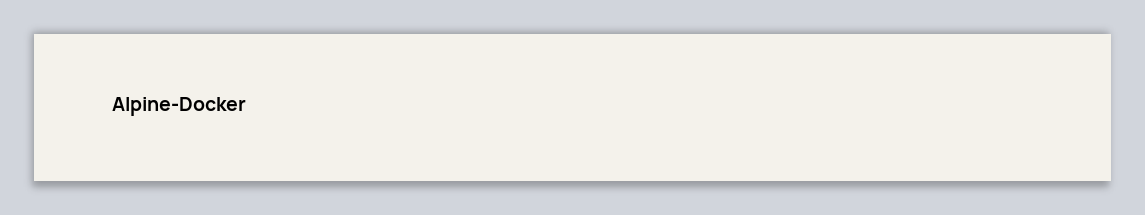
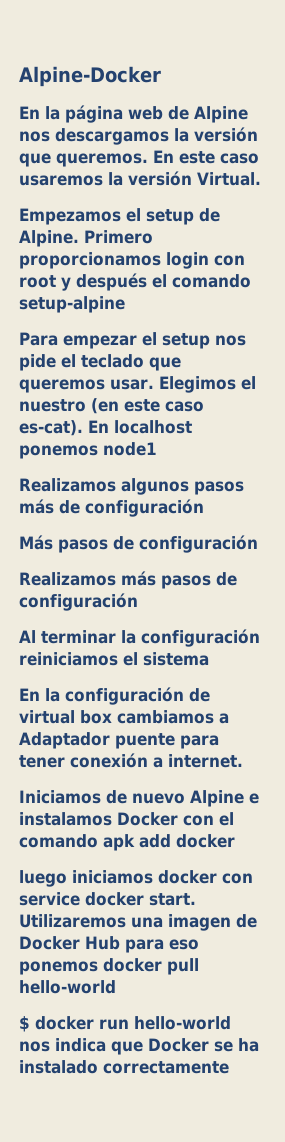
(246, 106) none -> [19,105,248,123] [19,127,258,145] [19,150,259,167] [19,171,261,186] [19,208,220,225] [19,230,153,247] [19,252,245,269] [19,273,251,291] [19,296,125,313] [19,332,246,349] [19,354,181,371] [19,376,256,393] [19,398,204,414] [19,420,192,436] [19,442,157,459] [19,478,244,495] [19,499,204,517] [19,535,258,553] [19,571,237,589] [19,593,138,611] [19,629,260,647] [19,652,209,666] [19,687,210,705] [19,710,229,724] [19,732,219,749] [19,753,243,768] [19,790,259,807] [19,812,234,826] [19,834,235,851] [19,870,253,887] [19,892,196,906] [19,914,257,931] [19,936,199,953] [19,958,199,975] [19,980,116,994] [19,1016,231,1032] [19,1038,259,1055] [19,1060,229,1074] // En la página web de Alpine nos descargamos la versión que queremos. En este caso usaremos la versión Virtual. // Empezamos el setup de Alpine. Primero proporcionamos login con root y después el comando setup-alpine // Para empezar el setup nos pide el teclado que queremos usar. Elegimos el nuestro (en este caso es-cat). En localhost ponemos node1 // Realizamos algunos pasos más de configuración // Más pasos de configuración // Realizamos más pasos de configuración // Al terminar la configuración reiniciamos el sistema // En la configuración de virtual box cambiamos a Adaptador puente para tener conexión a internet. // Iniciamos de nuevo Alpine e instalamos Docker con el comando apk add docker // luego iniciamos docker con service docker start. Utilizaremos una imagen de Docker Hub para eso ponemos docker pull hello-world // $ docker run hello-world nos indica que Docker se ha instalado correctamente

